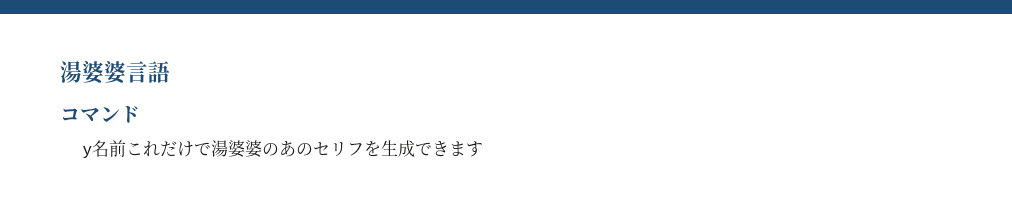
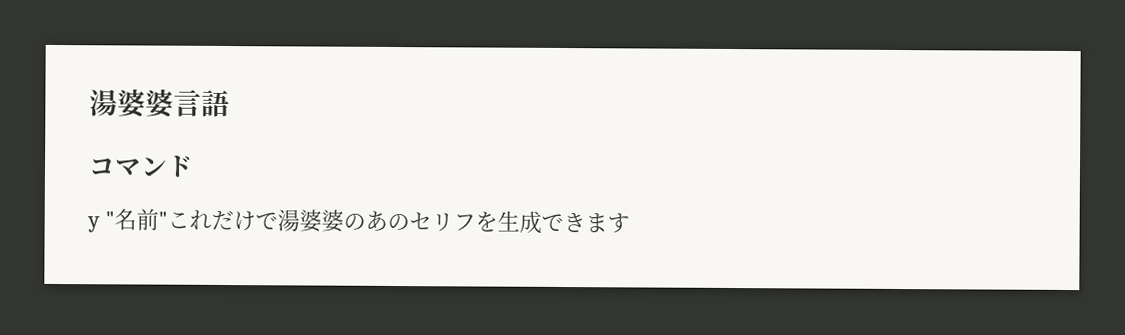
[91,140,126,157] 名前 -> [104,208,168,231] "名前"

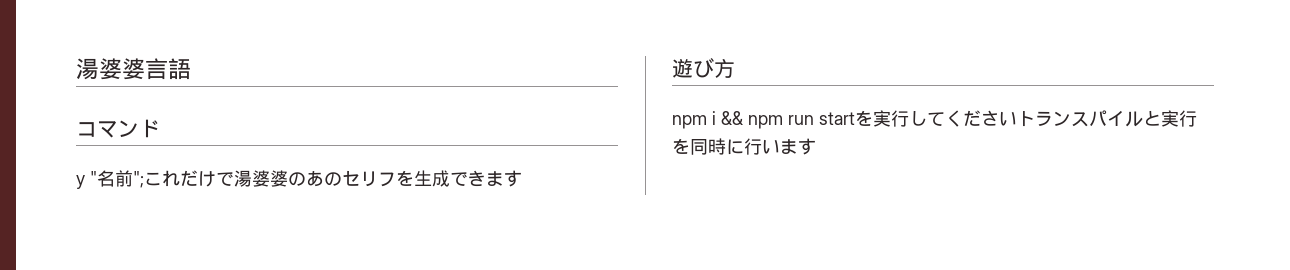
[157,211,168,228] " -> [133,171,144,188] ";
(630, 223) none -> [672,58,735,78] [672,110,1197,129] [672,138,816,155] // 遊び方 // npm i && npm run startを実行してくださいトランスパイルと実行を同時に行います

